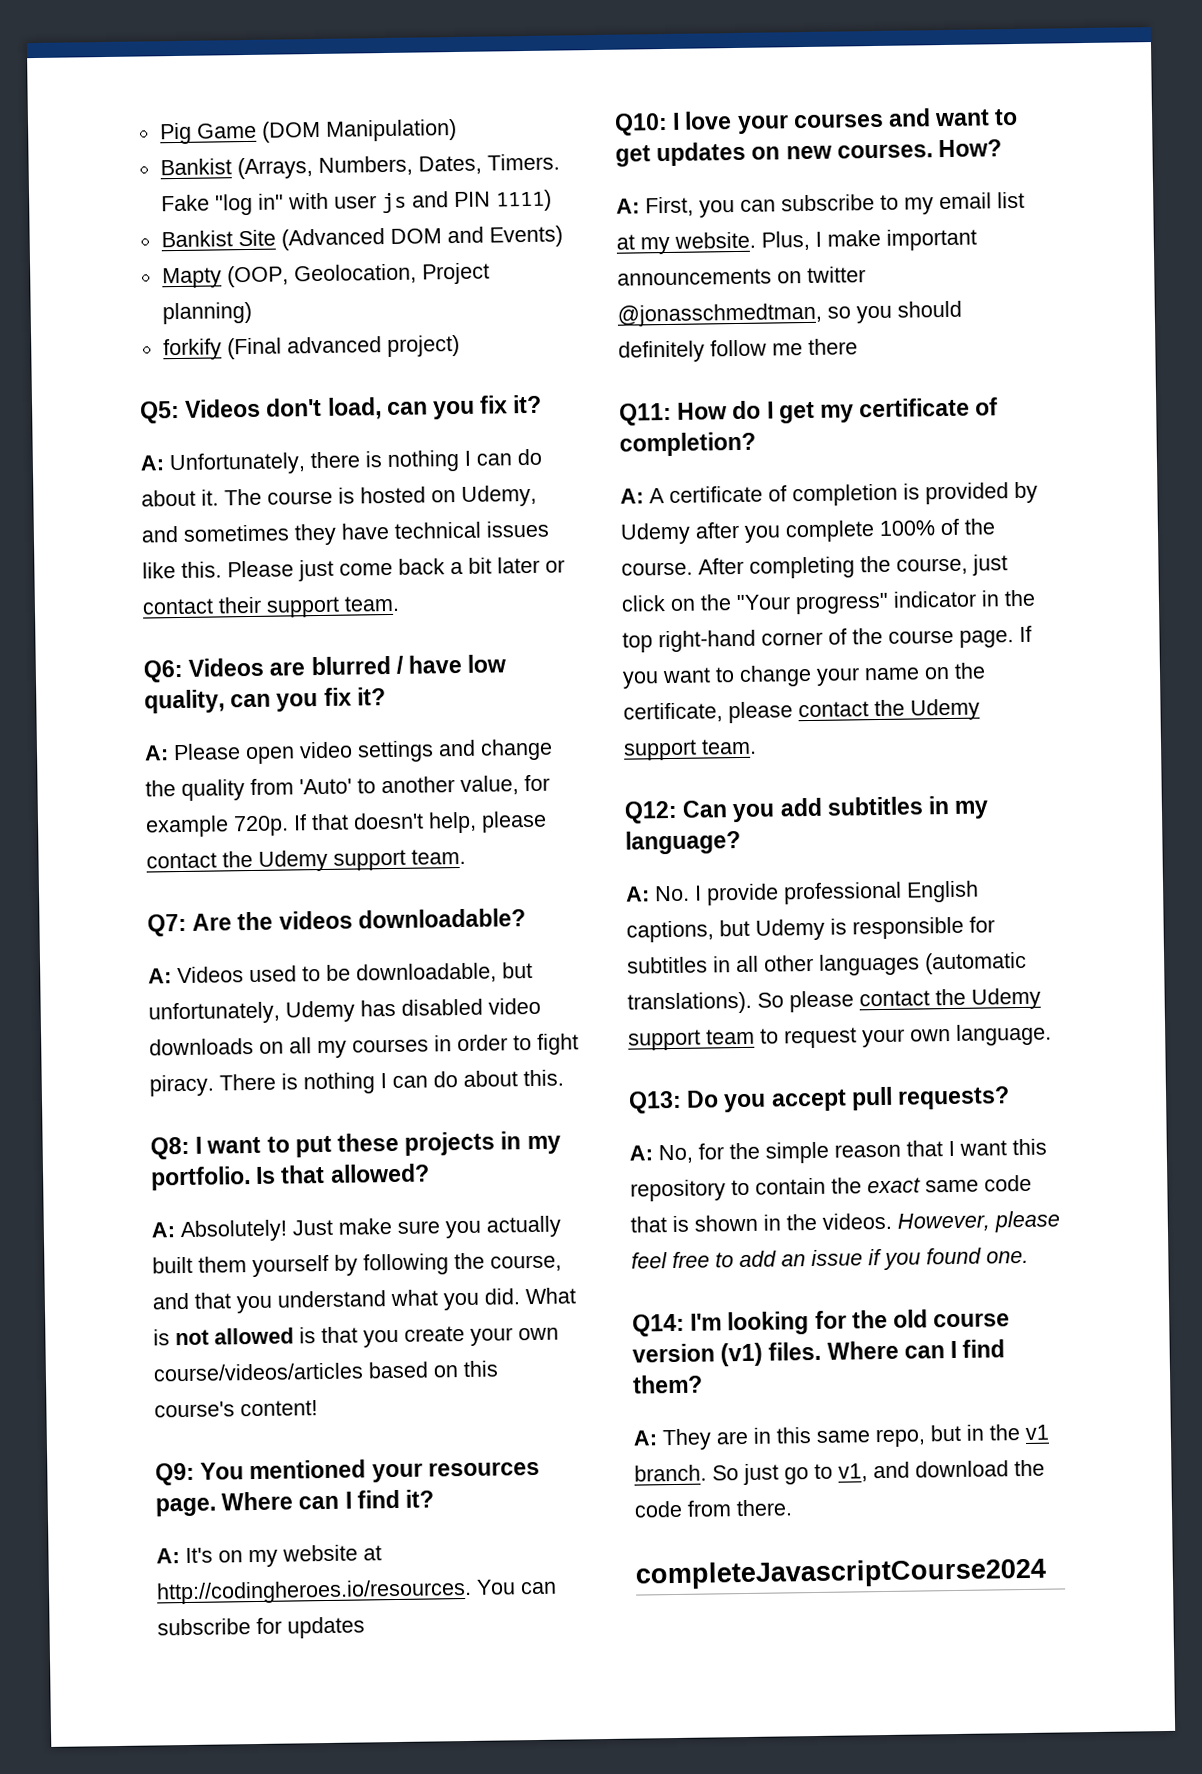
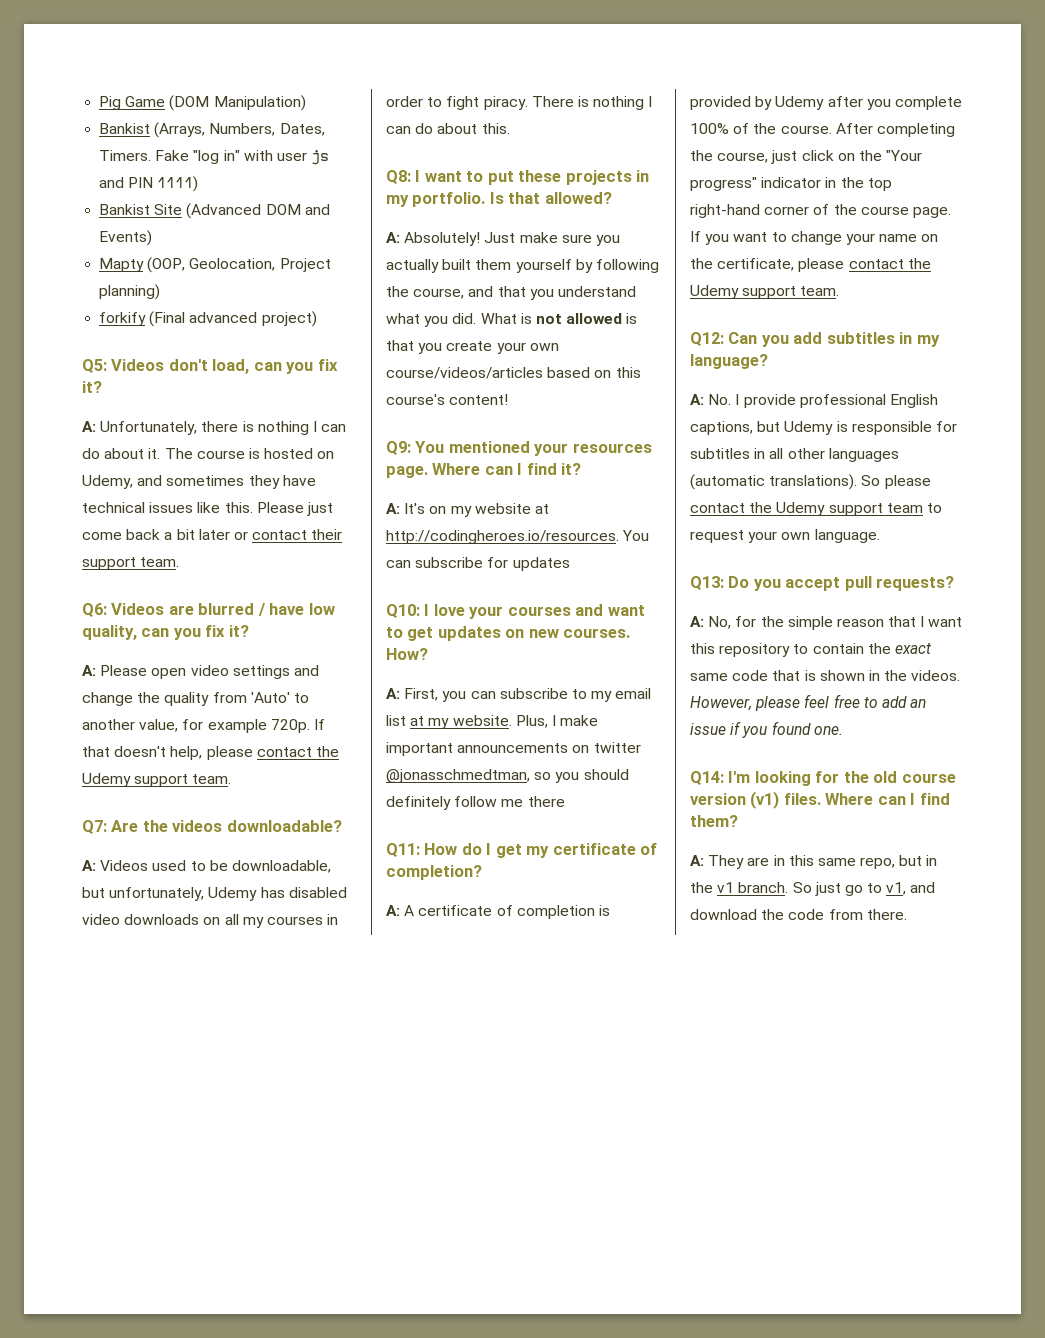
[635,1557,1047,1590] // completeJavascriptCourse2024 -> (907, 914) none

